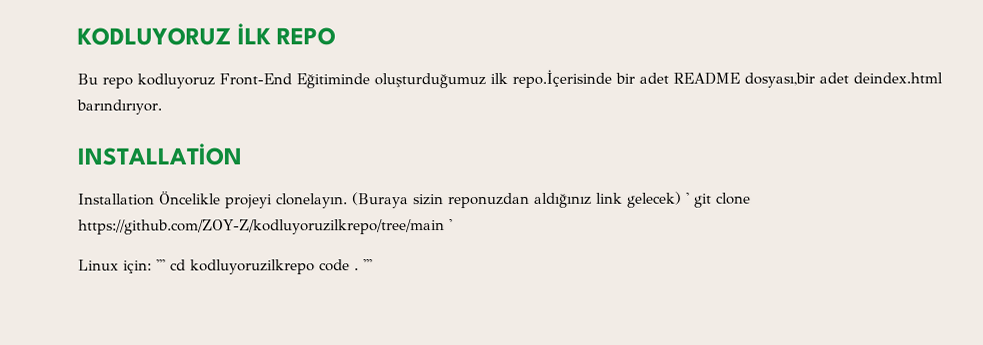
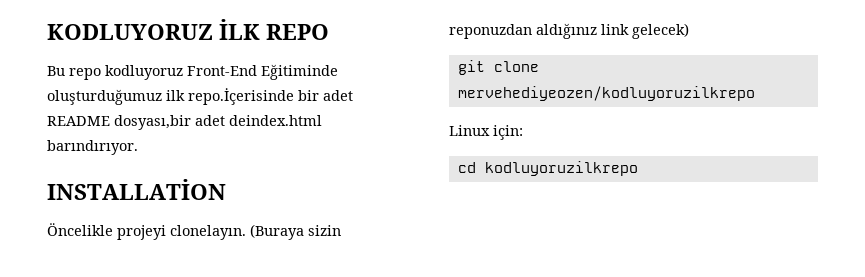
[78,193,155,206] Installation -> (226, 189) none
[686,192,690,204] ' -> (689, 31) //
[78,219,453,235] https://github.com/ZOY-Z/kodluyoruzilkrepo/tree/main ' -> [457,86,755,101] mervehediyeozen/kodluyoruzilkrepo
[156,259,166,271] ''' -> (523, 132) //
[319,259,373,272] code . ''' -> (638, 168) none

